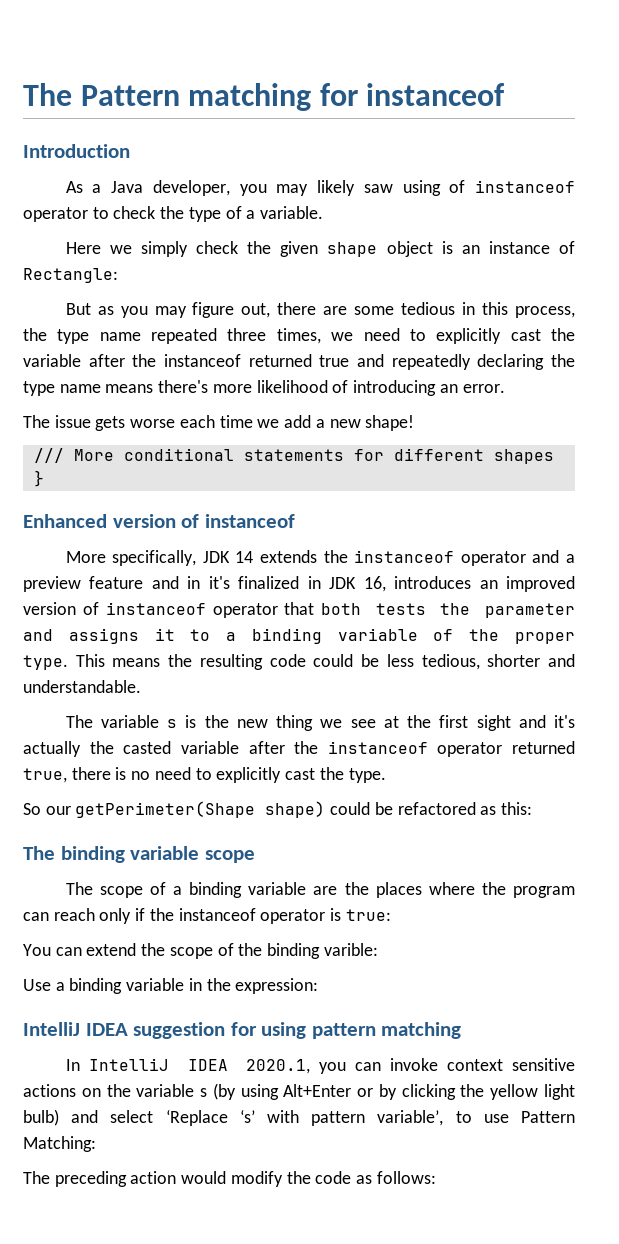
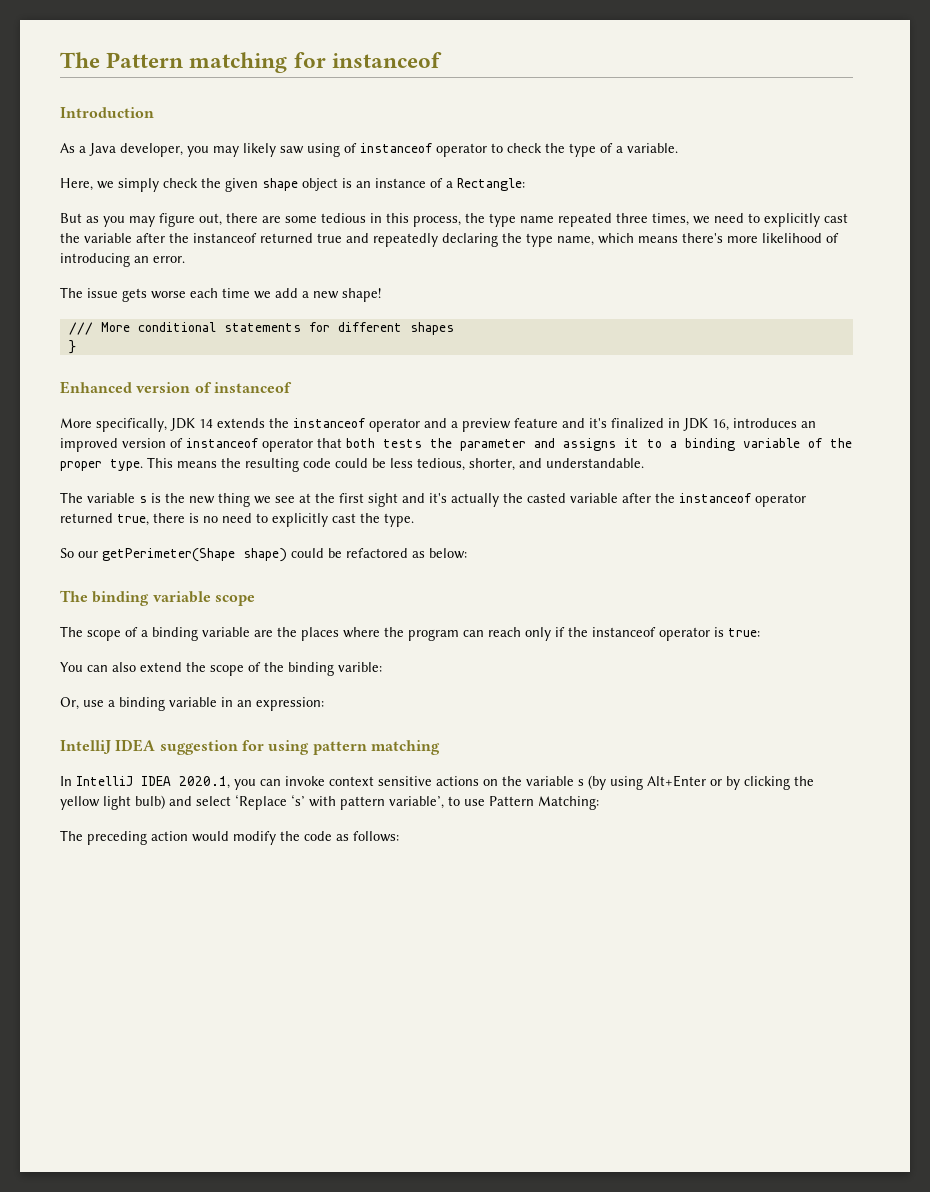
[65,242,101,254] Here -> [60,178,93,191] Here,
(575, 247) none -> [446,181,453,188] a
[59,384,101,393] name -> [557,233,634,246] name, which
[187,576,201,589] in -> (585, 423) none
[487,654,541,667] shorter -> [469,458,515,471] shorter,
[501,802,533,815] this: -> [429,548,467,559] below:
(82, 951) none -> [112,662,136,672] also
[23,979,51,991] Use -> [60,697,104,710] Or, use
[206,978,231,991] the -> [237,700,252,707] an

